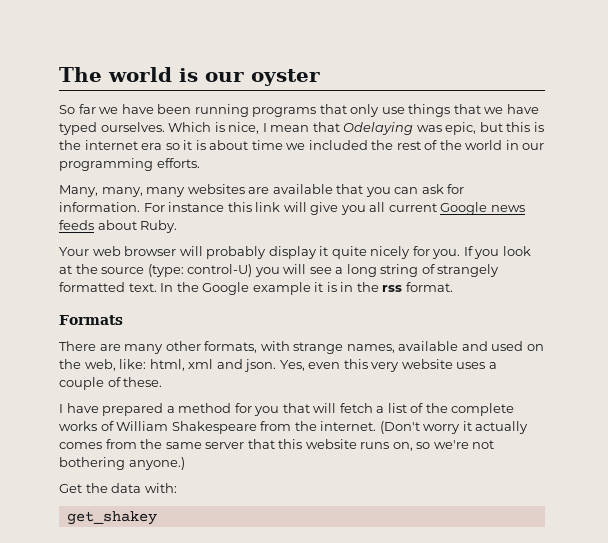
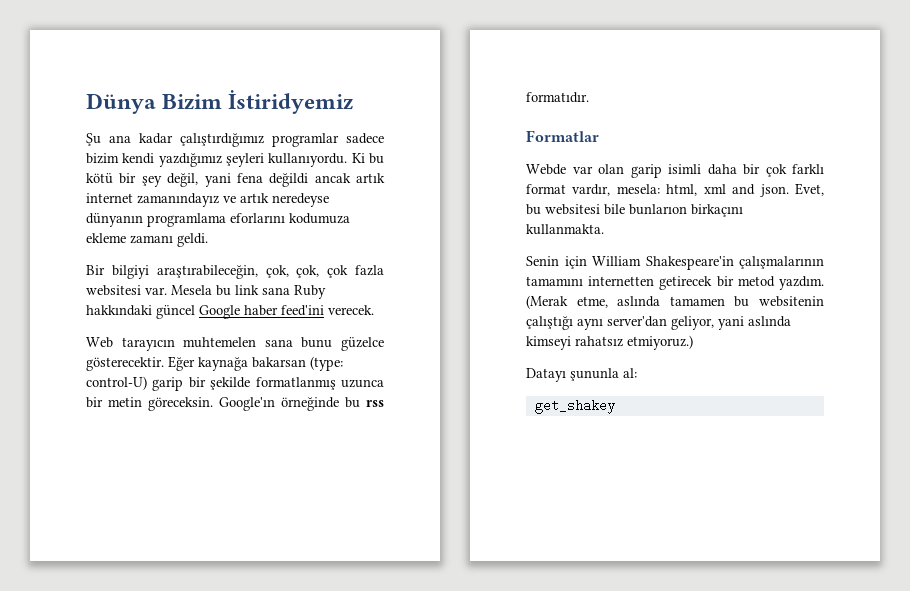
[59,67,320,86] [59,104,539,117] [59,122,544,135] [59,140,545,150] [59,158,200,171] [59,184,465,197] [59,202,525,215] [59,220,178,233] [59,246,531,259] [59,264,500,277] [59,282,453,295] [59,315,123,325] [59,341,544,354] [59,359,497,372] [59,377,163,390] [59,403,515,416] [59,421,529,434] [59,439,495,451] [59,457,185,470] [59,483,177,493] The world is our oyster // So far we have been running programs that only use things that we have typed ourselves. Which is nice, I mean that Odelaying was epic, but this is the internet era so it is about time we included the rest of the world in our programming efforts. // Many, many, many websites are available that you can ask for information. For instance this link will give you all current Google news feeds about Ruby. // Your web browser will probably display it quite nicely for you. If you look at the source (type: control-U) you will see a long string of strangely formatted text. In the Google example it is in the rss format. // Formats // There are many other formats, with strange names, available and used on the web, like: html, xml and json. Yes, even this very website uses a couple of these. // I have prepared a method for you that will fetch a list of the complete works of William Shakespeare from the internet. (Don't worry it actually comes from the same server that this website runs on, so we're not bothering anyone.) // Get the data with: -> [86,90,354,114] [86,133,384,147] [86,153,384,167] [86,173,385,187] [86,193,329,207] [86,213,350,227] [86,233,208,247] [86,265,385,279] [86,285,326,299] [86,305,374,319] [86,337,384,351] [86,356,343,371] [86,376,384,391] [86,397,384,411] [526,92,589,103] [526,130,599,142] [526,164,824,178] [526,183,824,197] [526,204,743,217] [526,224,604,235] [526,256,824,270] [526,276,824,290] [526,295,824,309] [526,316,791,330] [526,335,693,350] [526,368,637,382] Dünya Bizim İstiridyemiz // Şu ana kadar çalıştırdığımız programlar sadece bizim kendi yazdığımız şeyleri kullanıyordu. Ki bu kötü bir şey değil, yani fena değildi ancak artık internet zamanındayız ve artık neredeyse dünyanın programlama eforlarını kodumuza ekleme zamanı geldi. // Bir bilgiyi araştırabileceğin, çok, çok, çok fazla websitesi var. Mesela bu link sana Ruby hakkındaki güncel Google haber feed'ini verecek. // Web tarayıcın muhtemelen sana bunu güzelce gösterecektir. Eğer kaynağa bakarsan (type: control-U) garip bir şekilde formatlanmış uzunca bir metin göreceksin. Google'ın örneğinde bu rss formatıdır. // Formatlar // Webde var olan garip isimli daha bir çok farklı format vardır, mesela: html, xml and json. Evet, bu websitesi bile bunlarıon birkaçını kullanmakta. // Senin için William Shakespeare'in çalışmalarının tamamını internetten getirecek bir metod yazdım. (Merak etme, aslında tamamen bu websitenin çalıştığı aynı server'dan geliyor, yani aslında kimseyi rahatsız etmiyoruz.) // Datayı şununla al:

